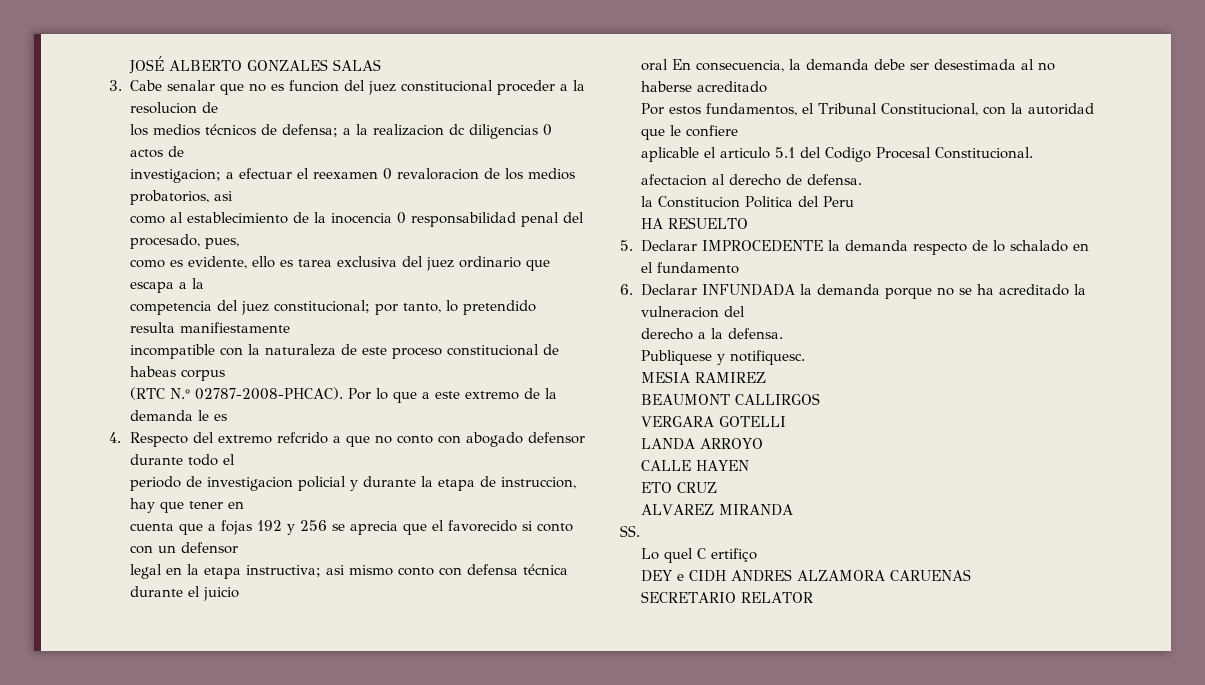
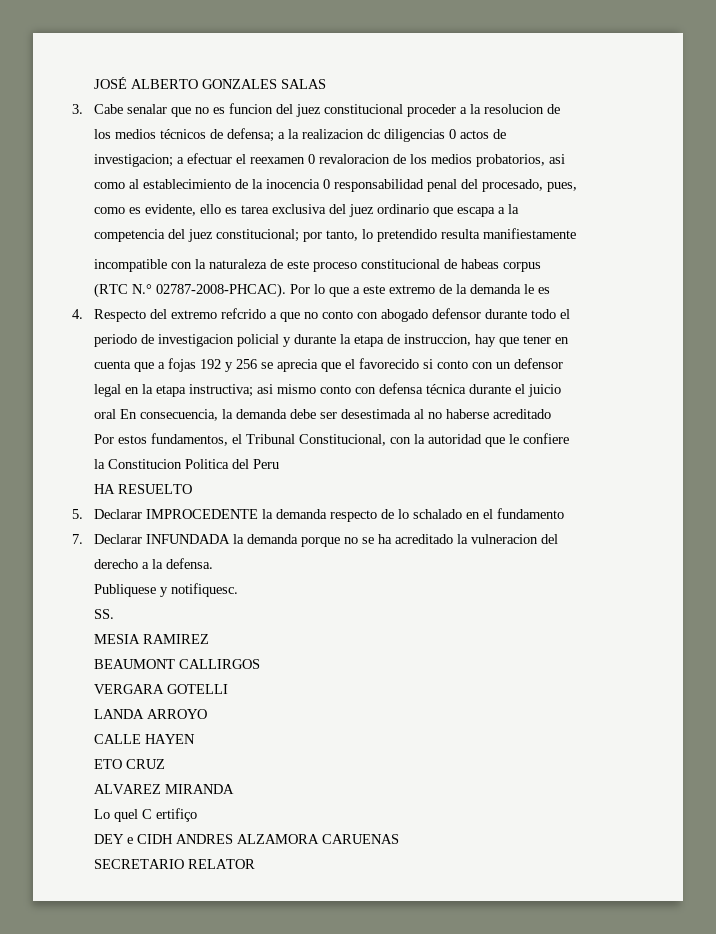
[640,147,1033,162] [640,174,862,186] // aplicable el articulo 5.1 del Codigo Procesal Constitucional. // afectacion al derecho de defensa. -> (569, 438) none
[620,284,633,295] 6. -> [72,534,83,544] 7.
(805, 357) none -> [93,609,114,619] // SS.
[620,525,640,537] // SS. -> (234, 789) none

